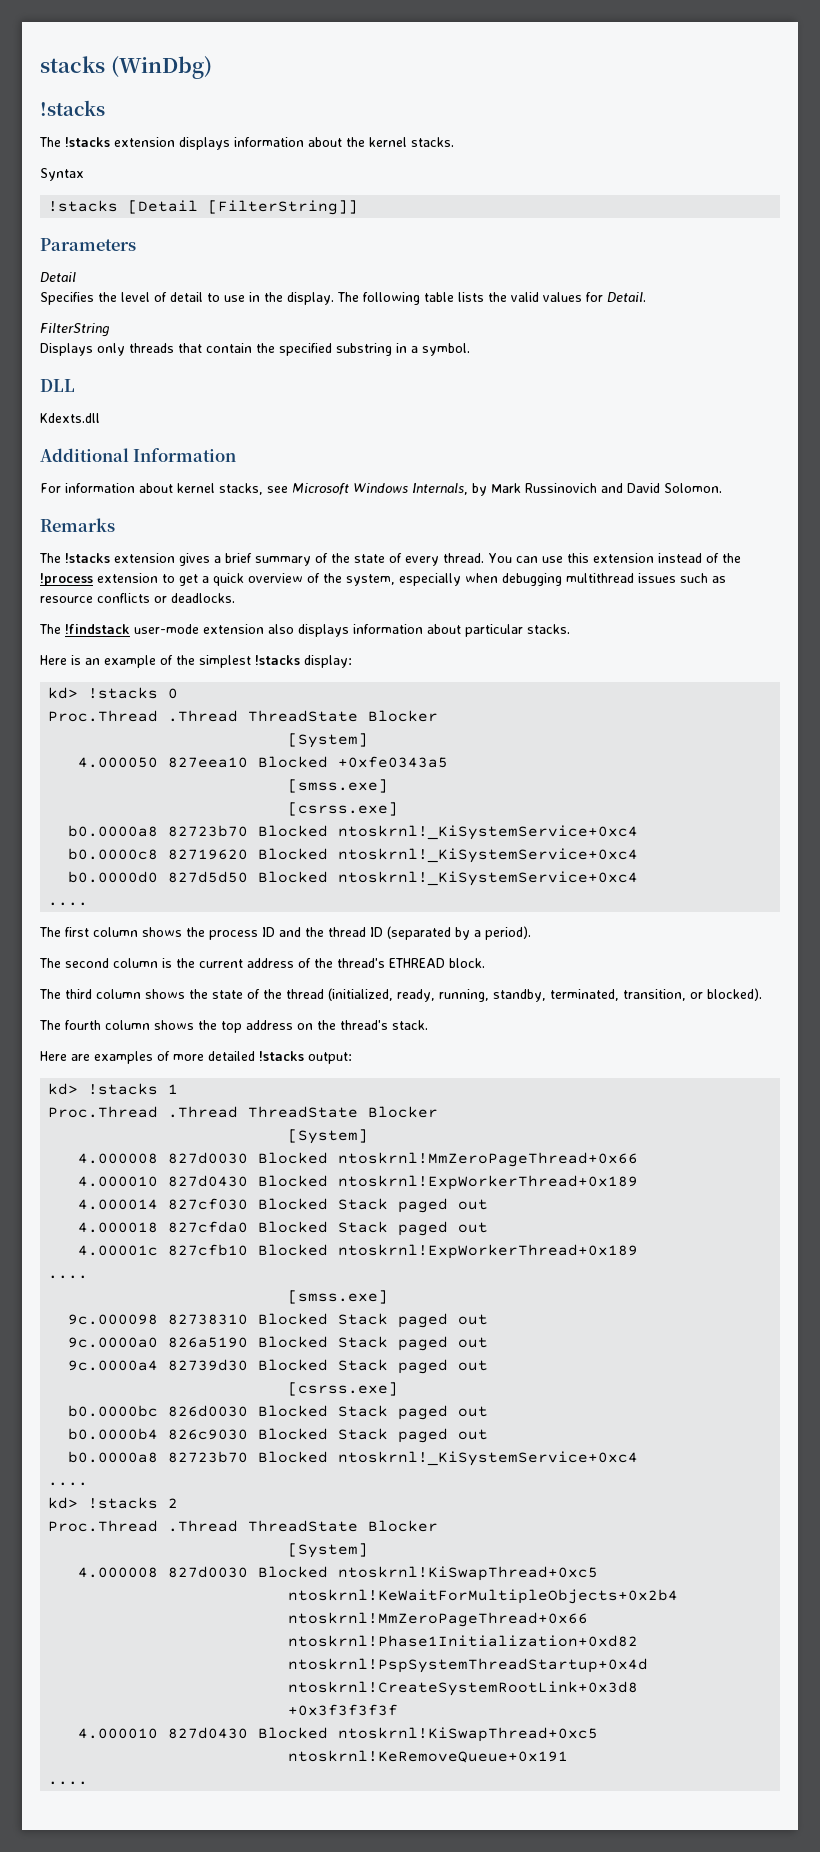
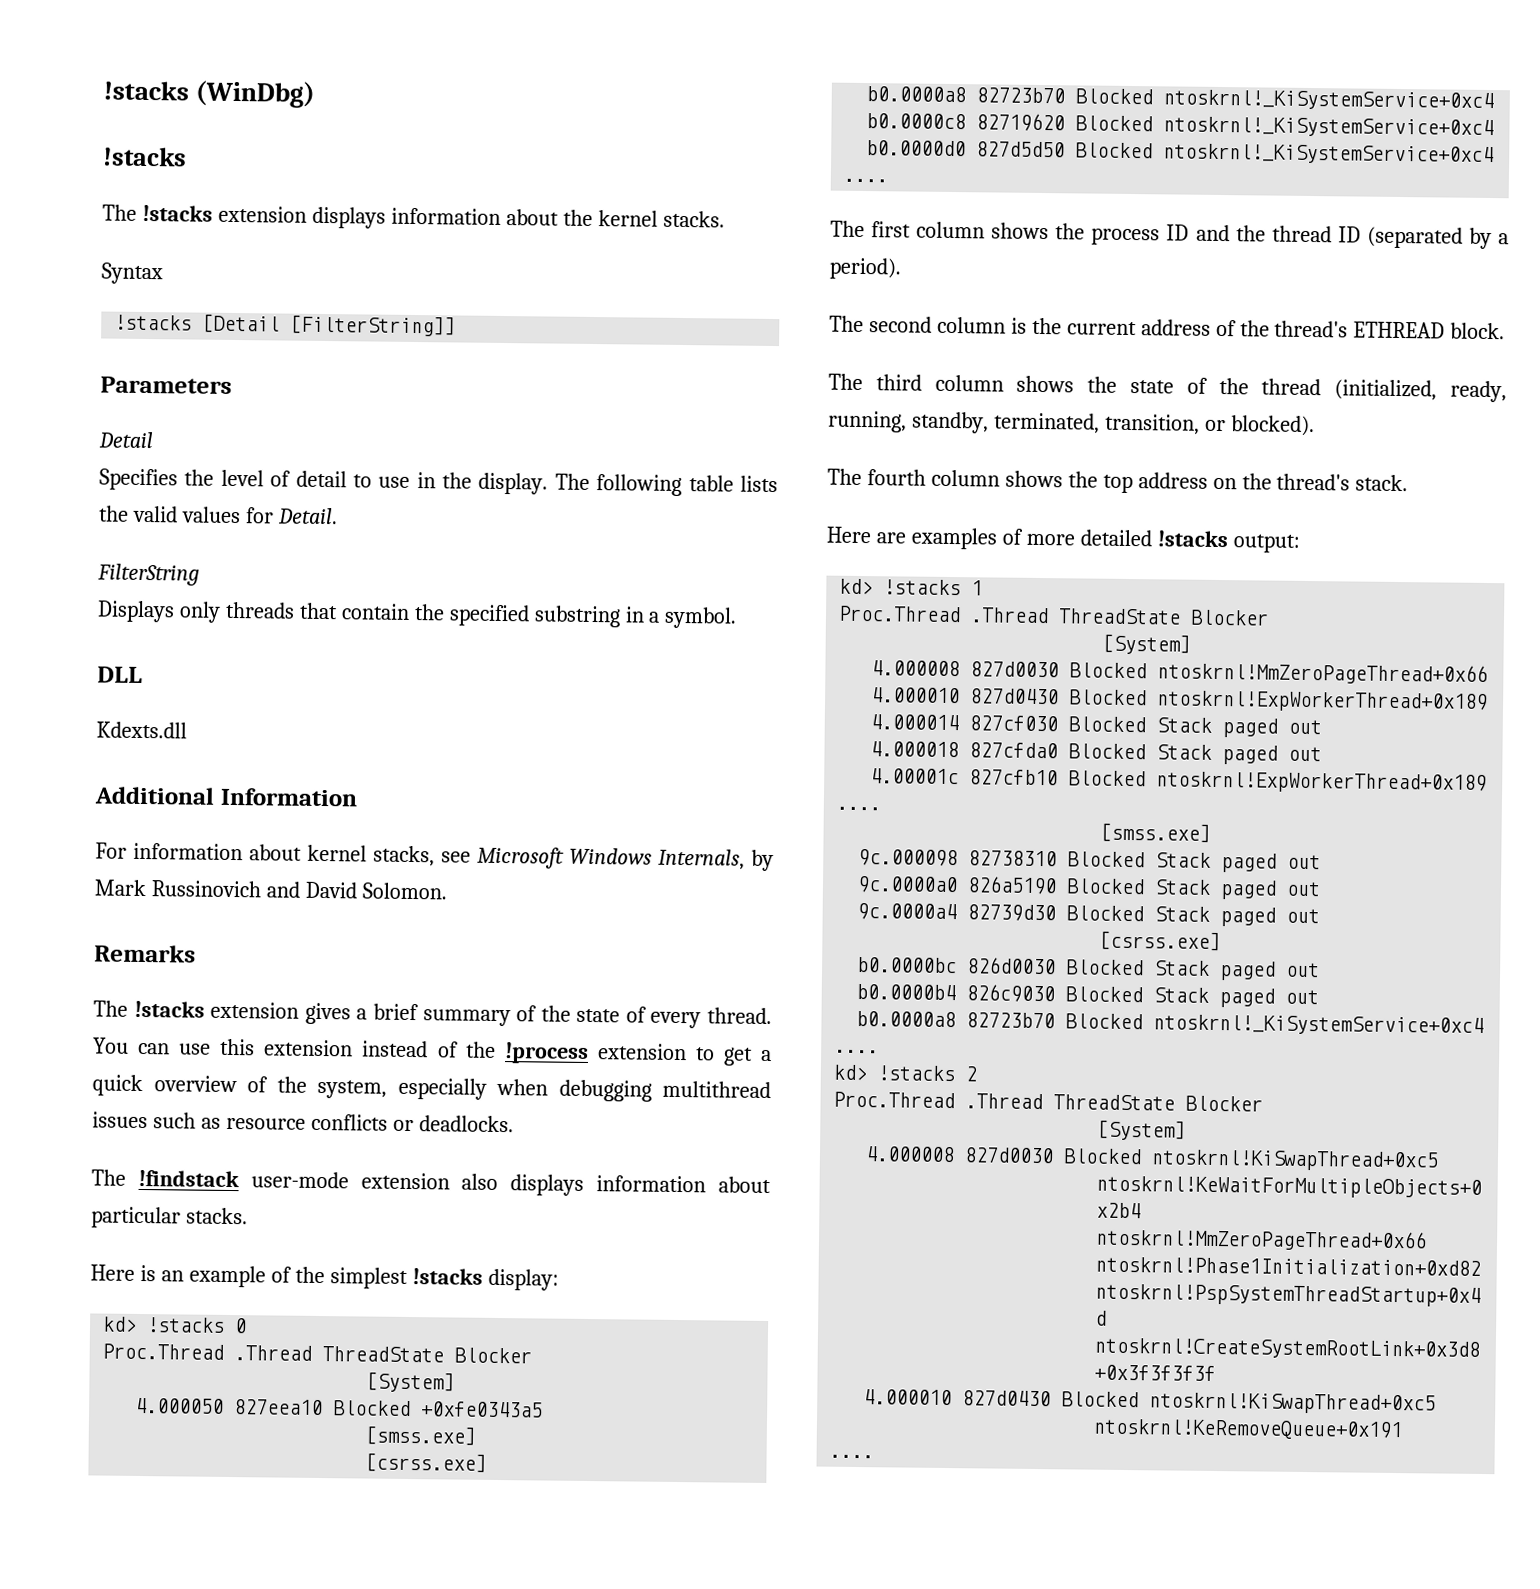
[40,56,105,73] stacks -> [103,80,189,101] !stacks

